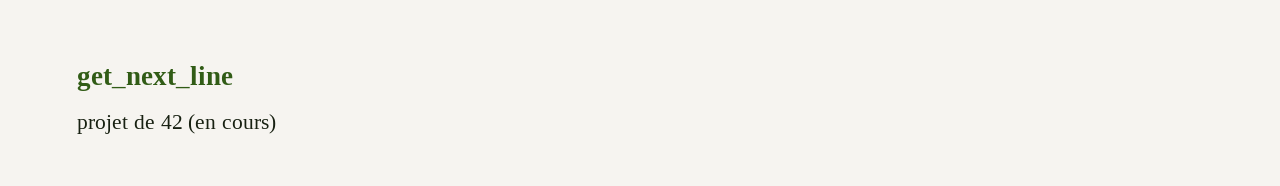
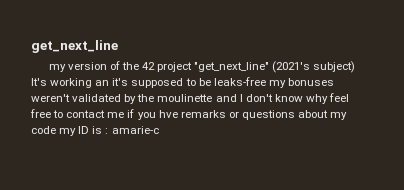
[77,114,277,134] projet de 42 (en cours) -> [48,61,356,73] [31,77,334,88] [31,93,350,104] [30,109,348,120] [31,126,159,136] my version of the 42 project "get_next_line" (2021's subject) It's working an it's supposed to be leaks-free my bonuses weren't validated by the moulinette and I don't know why feel free to contact me if you hve remarks or questions about my code my ID is : amarie-c

